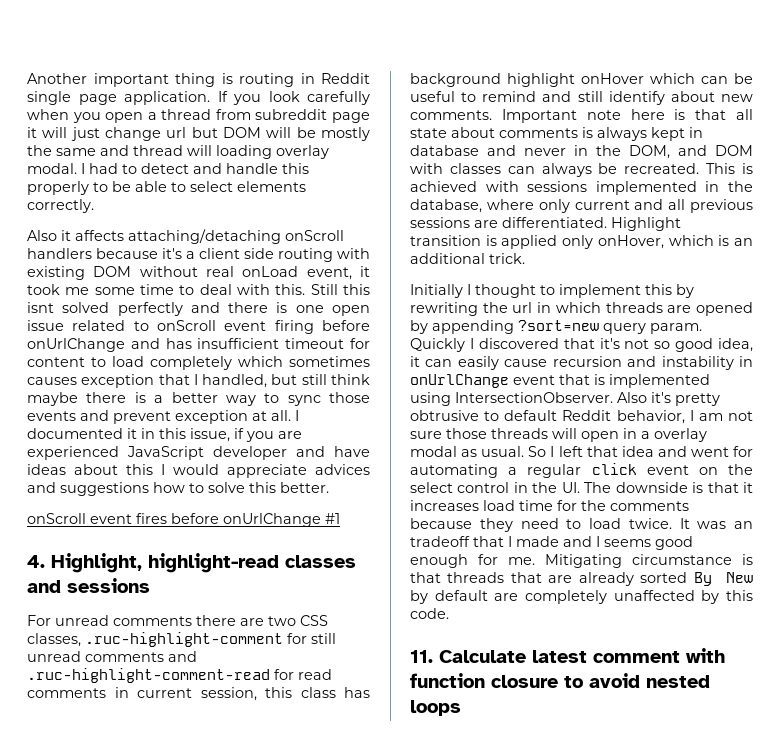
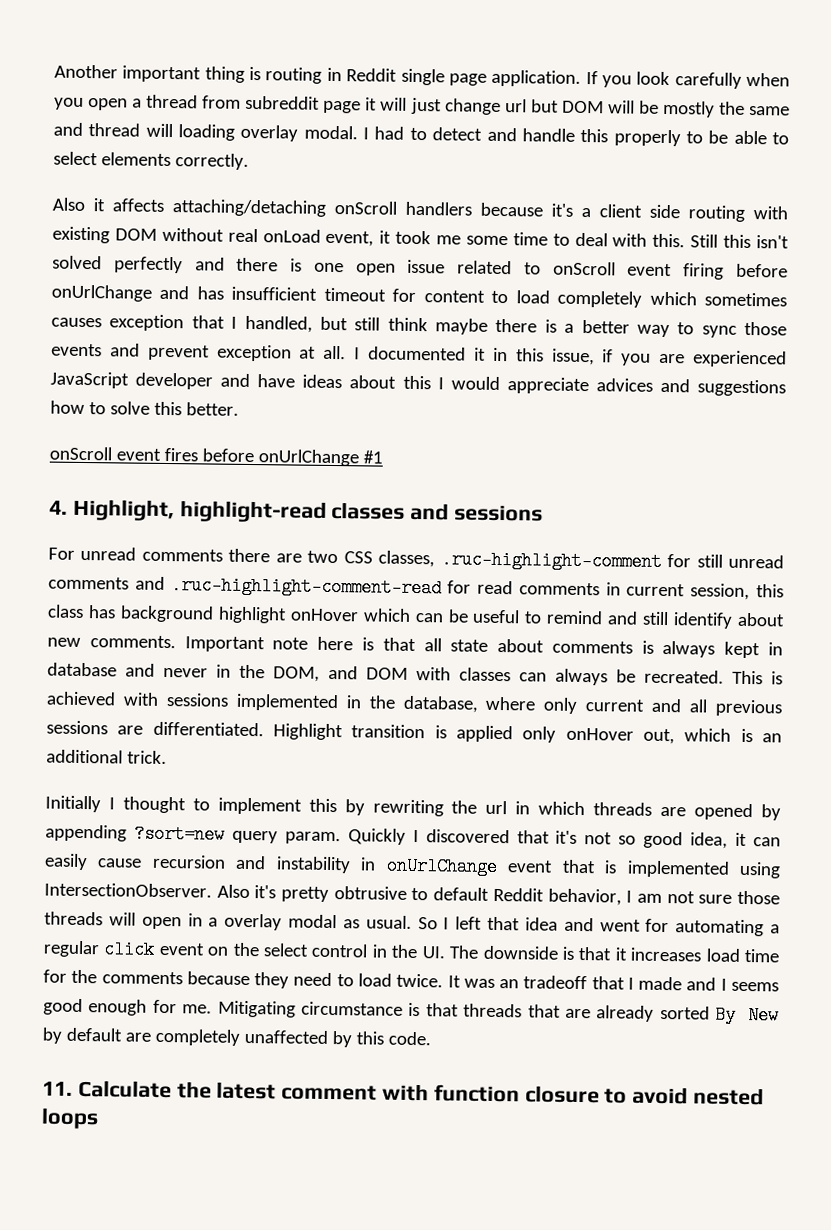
[27,302,54,313] isnt -> [755,235,789,249] isn't
[597,235,664,249] onHover, -> [565,727,675,745] onHover out,
(526, 656) none -> [176,1081,212,1099] the

